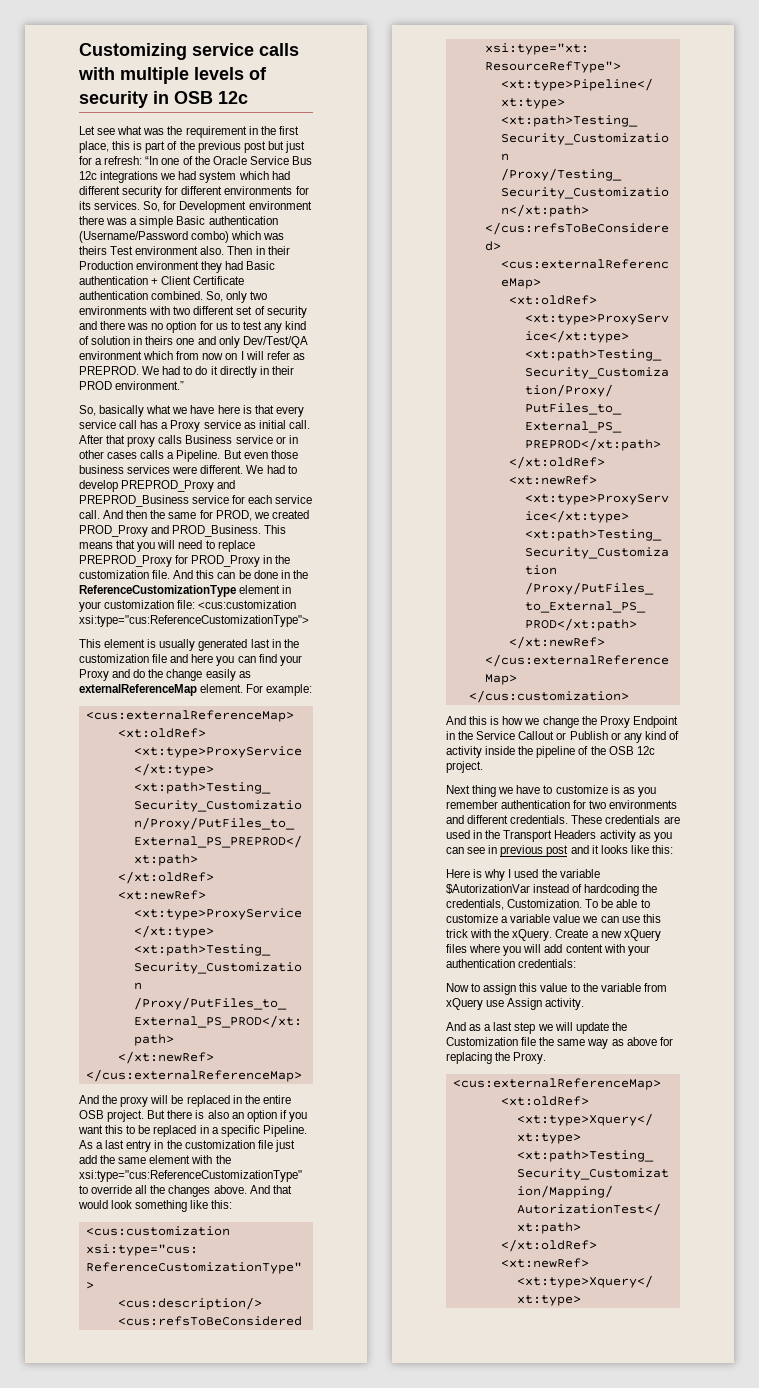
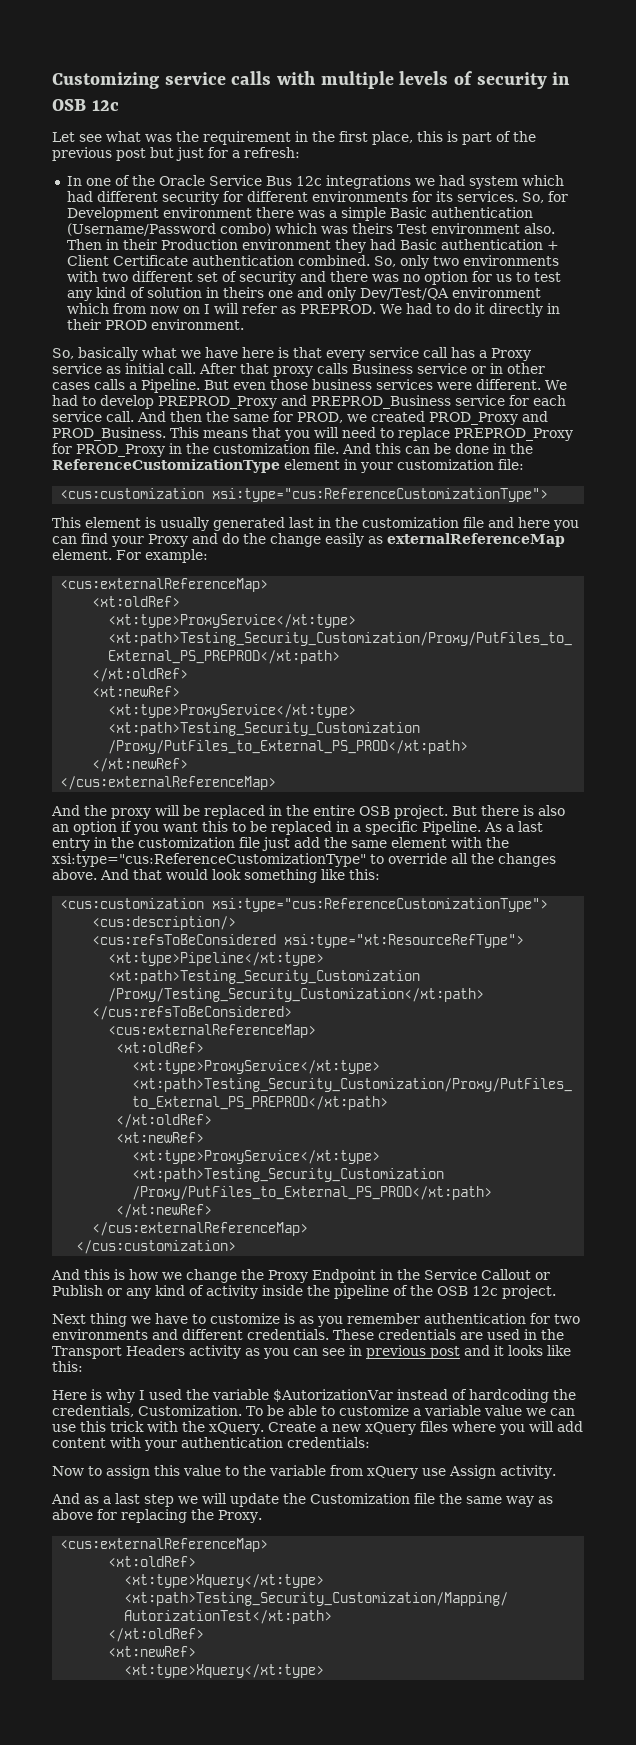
[145,156,159,165] “In -> [66,176,82,186] // In
[115,381,185,390] environment.” -> [150,319,244,330] environment.
(196, 604) none -> (524, 464) //

